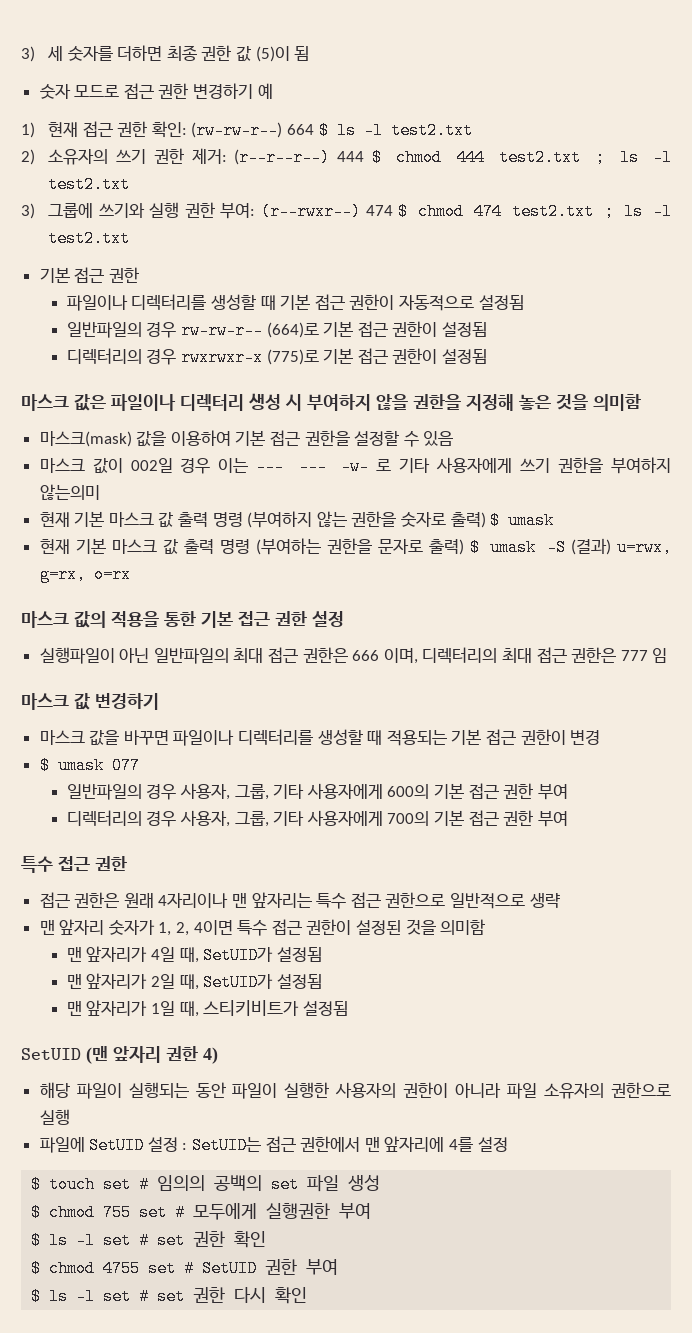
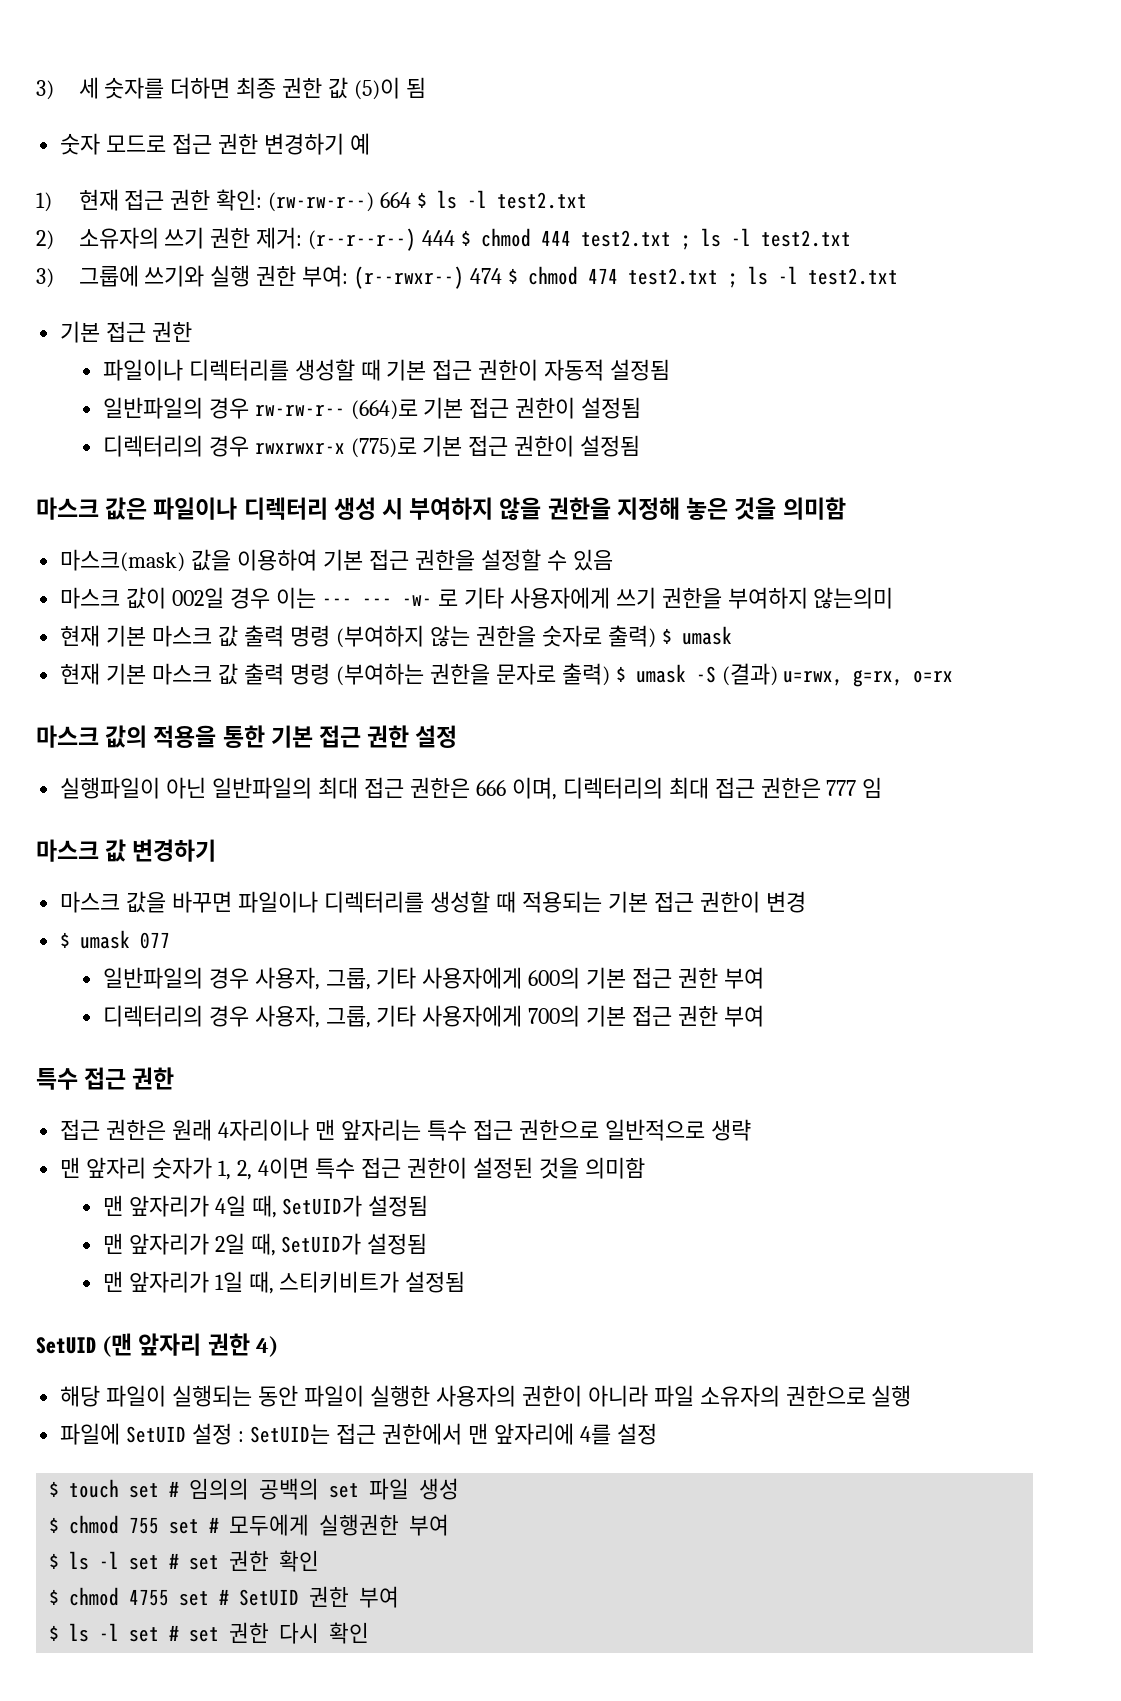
[398,295,474,311] 자동적으로 -> [544,359,605,381] 자동적

